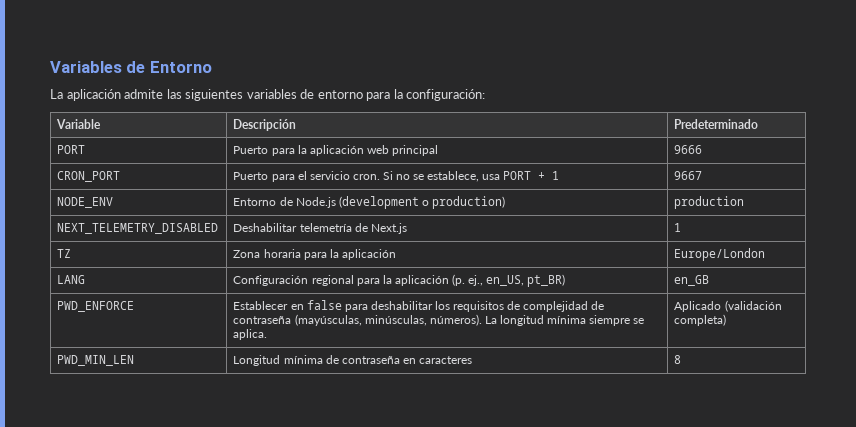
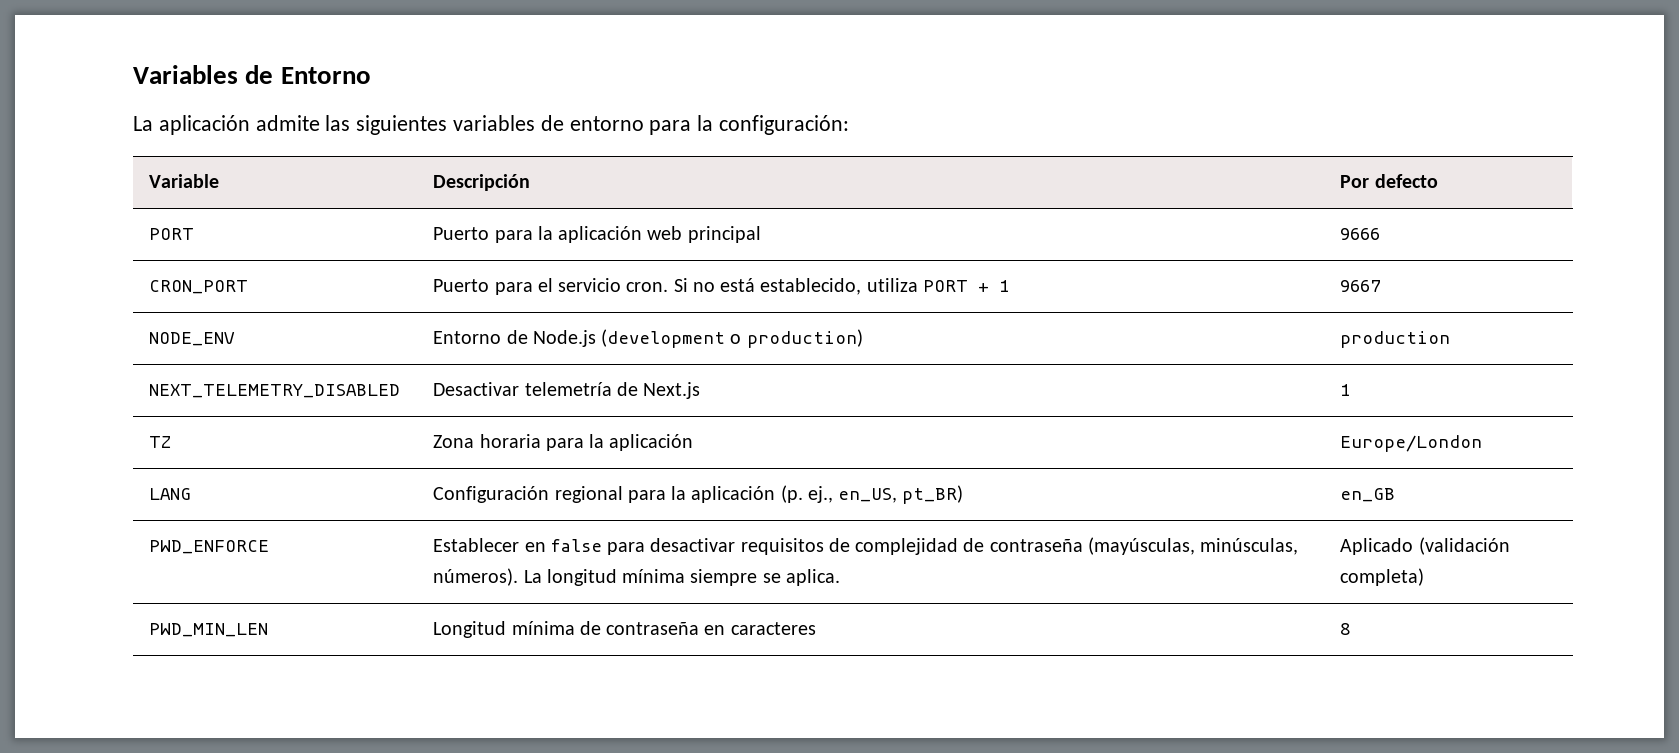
[674,119,759,129] Predeterminado -> [1340,174,1438,188] Por defecto
[413,171,501,182] se establece, usa -> [720,278,918,295] está establecido, utiliza
[233,223,298,232] Deshabilitar -> [433,382,520,396] Desactivar
[370,301,450,310] deshabilitar los -> [650,538,736,552] desactivar

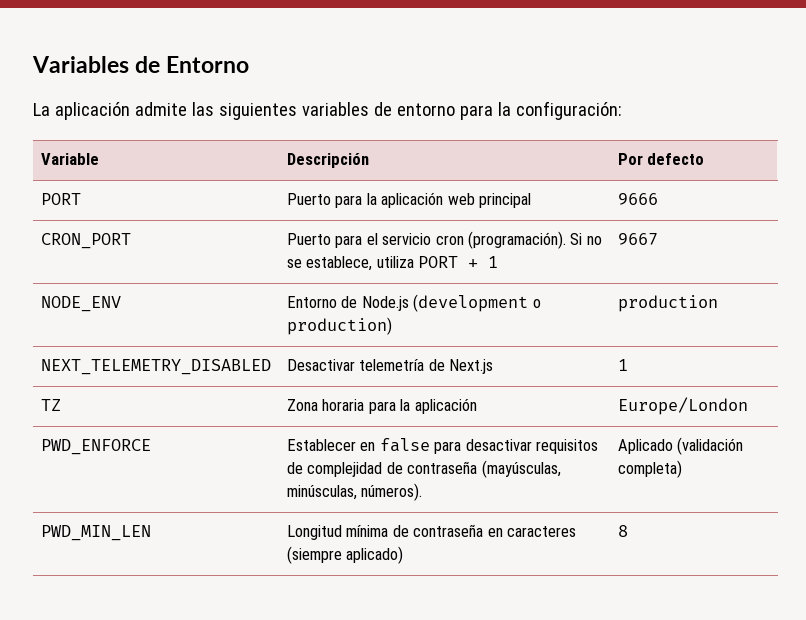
[626,278,862,295] cron. Si no está establecido, -> [435,231,602,249] [286,256,373,271] cron (programación). Si no se establece,
[149,488,192,500] [433,485,964,504] [1340,488,1396,502] // LANG | Configuración regional para la aplicación (p. ej., en_US, pt_BR) | en_GB -> (748, 406) none
[523,569,840,586] La longitud mínima siempre se aplica. -> (423, 492) none
(816, 628) none -> [286,546,404,564] (siempre aplicado)

